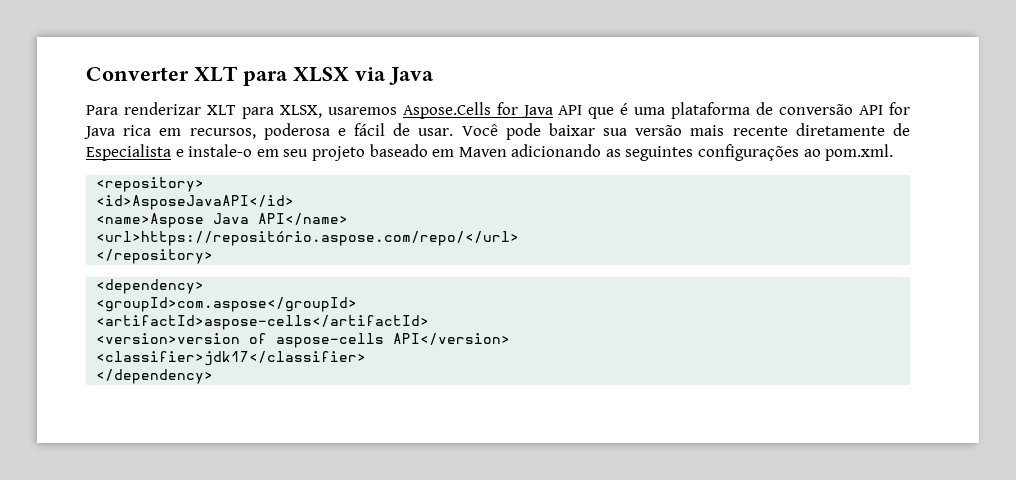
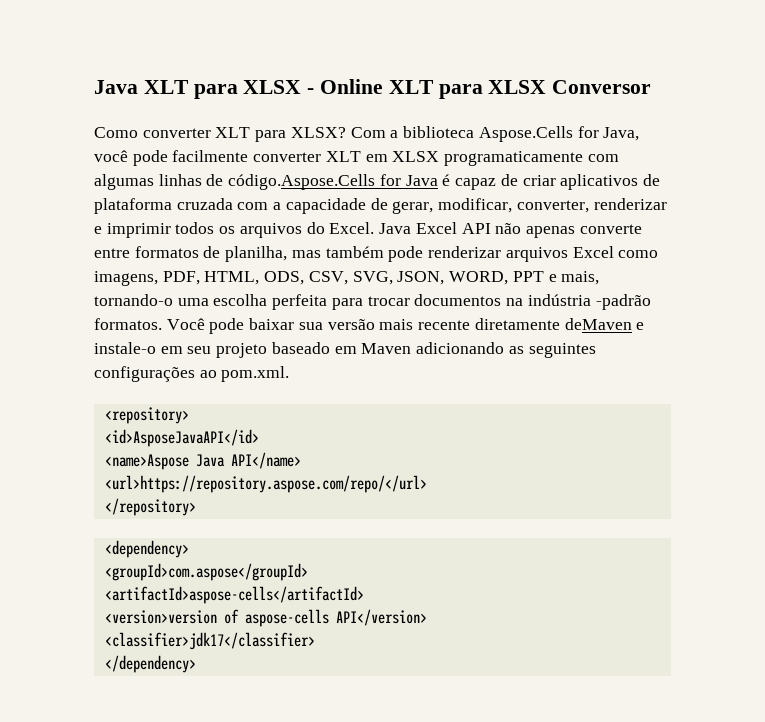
[86,66,434,86] [86,102,910,119] [84,123,454,140] Converter XLT para XLSX via Java // Para renderizar XLT para XLSX, usaremos Aspose.Cells for Java API que é uma plataforma de conversão API for Java rica em recursos, poderosa e fácil de usar. -> [94,79,652,99] [94,126,640,142] [94,150,619,166] [94,174,660,190] [94,198,667,214] [94,222,642,238] [94,246,659,262] [94,271,600,286] [94,294,651,310] [94,318,162,330] Java XLT para XLSX - Online XLT para XLSX Conversor // Como converter XLT para XLSX? Com a biblioteca Aspose.Cells for Java, você pode facilmente converter XLT em XLSX programaticamente com algumas linhas de código.Aspose.Cells for Java é capaz de criar aplicativos de plataforma cruzada com a capacidade de gerar, modificar, converter, renderizar e imprimir todos os arquivos do Excel. Java Excel API não apenas converte entre formatos de planilha, mas também pode renderizar arquivos Excel como imagens, PDF, HTML, ODS, CSV, SVG, JSON, WORD, PPT e mais, tornando-o uma escolha perfeita para trocar documentos na indústria -padrão formatos.
[892,123,910,136] [86,144,171,161] de Especialista -> [564,318,632,330] deMaven
[96,231,520,246] <url>https://repositório.aspose.com/repo/</url> -> [104,475,427,493] <url>https://repository.aspose.com/repo/</url>

